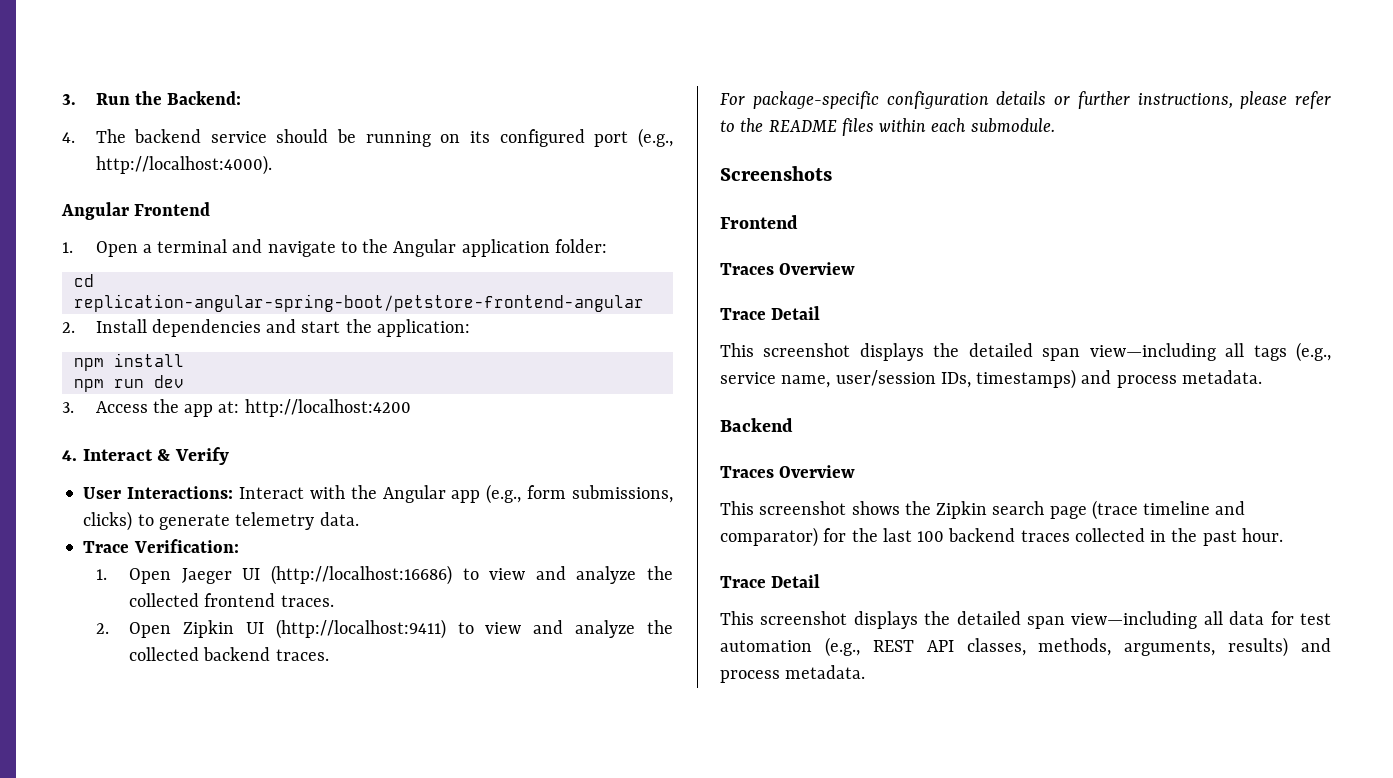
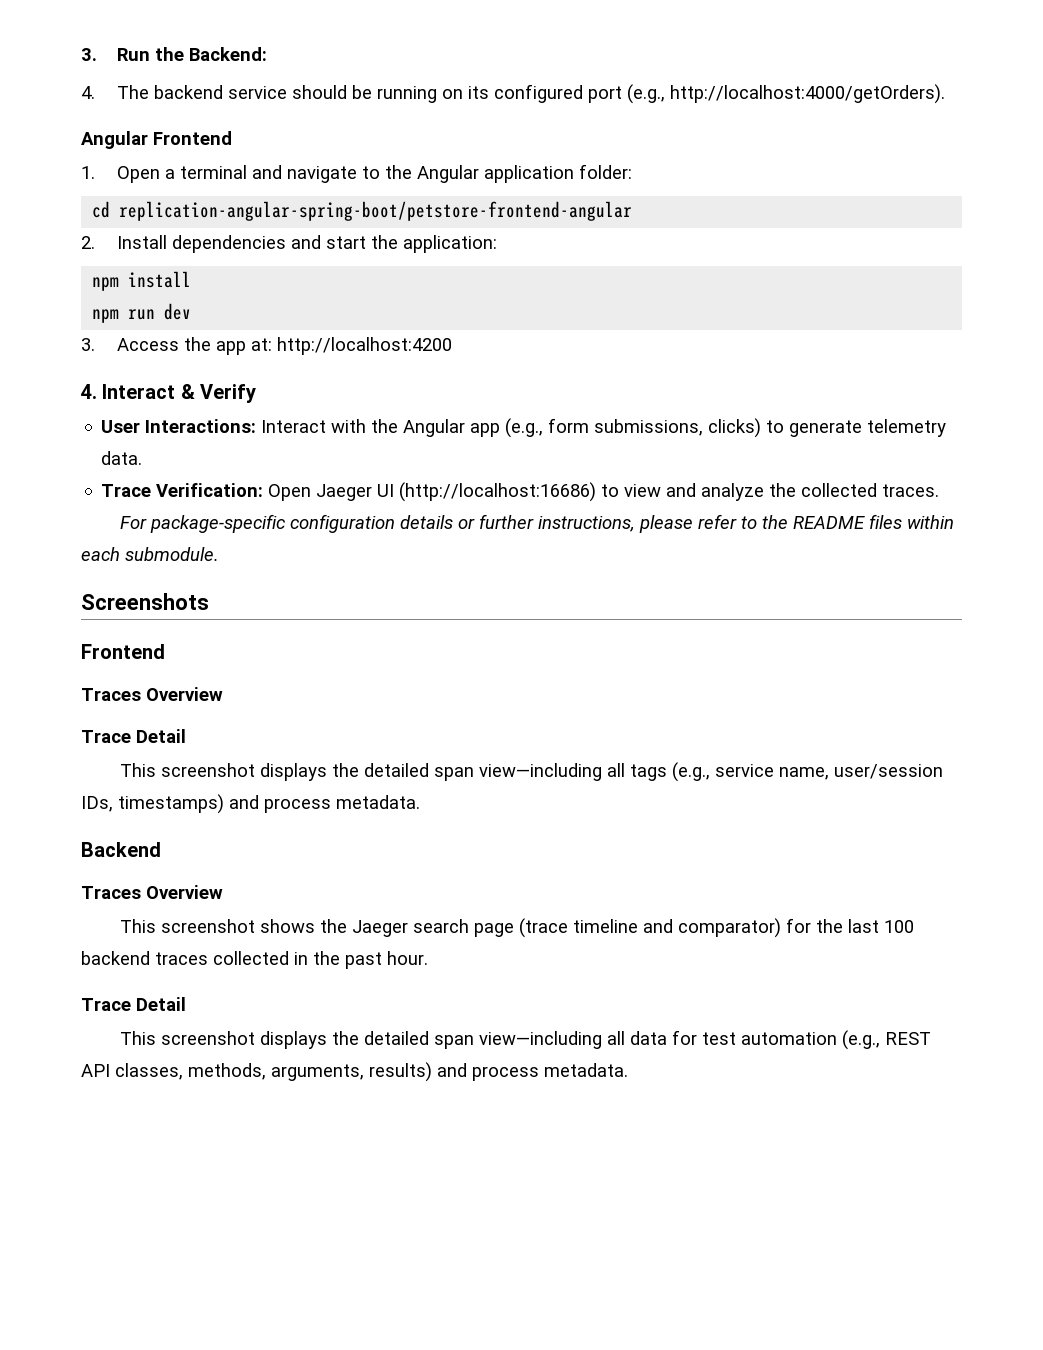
[95,155,272,175] http://localhost:4000). -> [670,84,946,104] http://localhost:4000/getOrders).
[95,569,107,580] // 1. -> (264, 490) none
[204,593,334,607] [95,619,673,639] [129,647,271,661] frontend traces. // 2. Open Zipkin UI (http://localhost:9411) to view and analyze the collected backend -> (878, 490) none
[936,501,988,519] Zipkin -> [352,920,409,937] Jaeger

